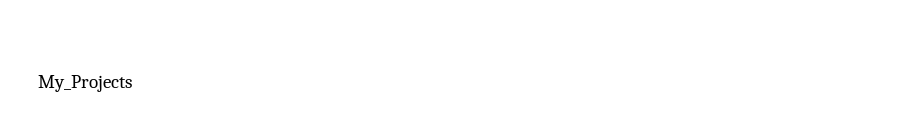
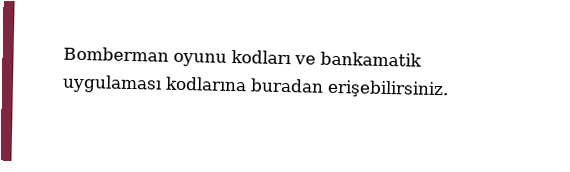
[38,75,132,92] My_Projects -> [63,46,422,67] [62,74,449,99] Bomberman oyunu kodları ve bankamatik uygulaması kodlarına buradan erişebilirsiniz.

